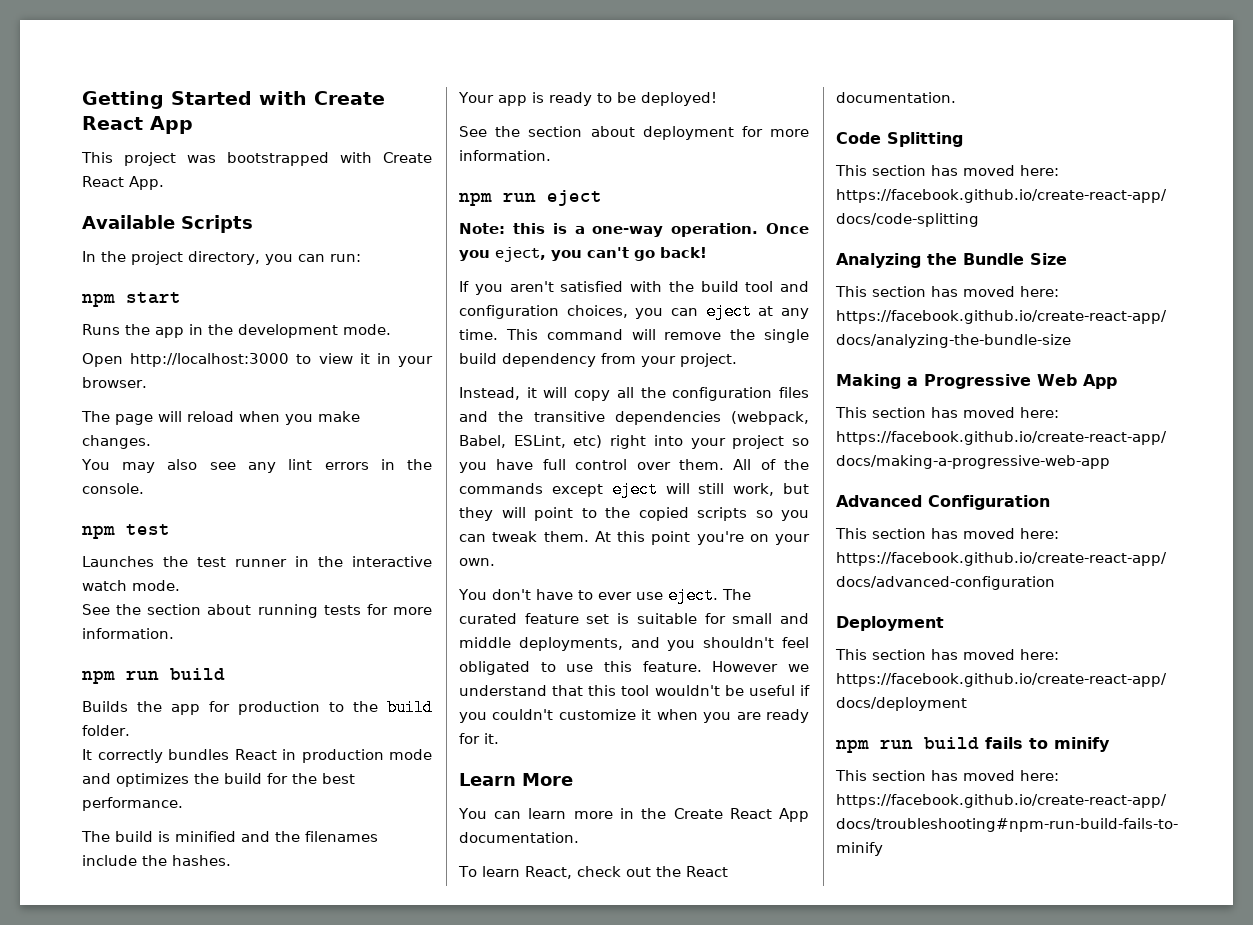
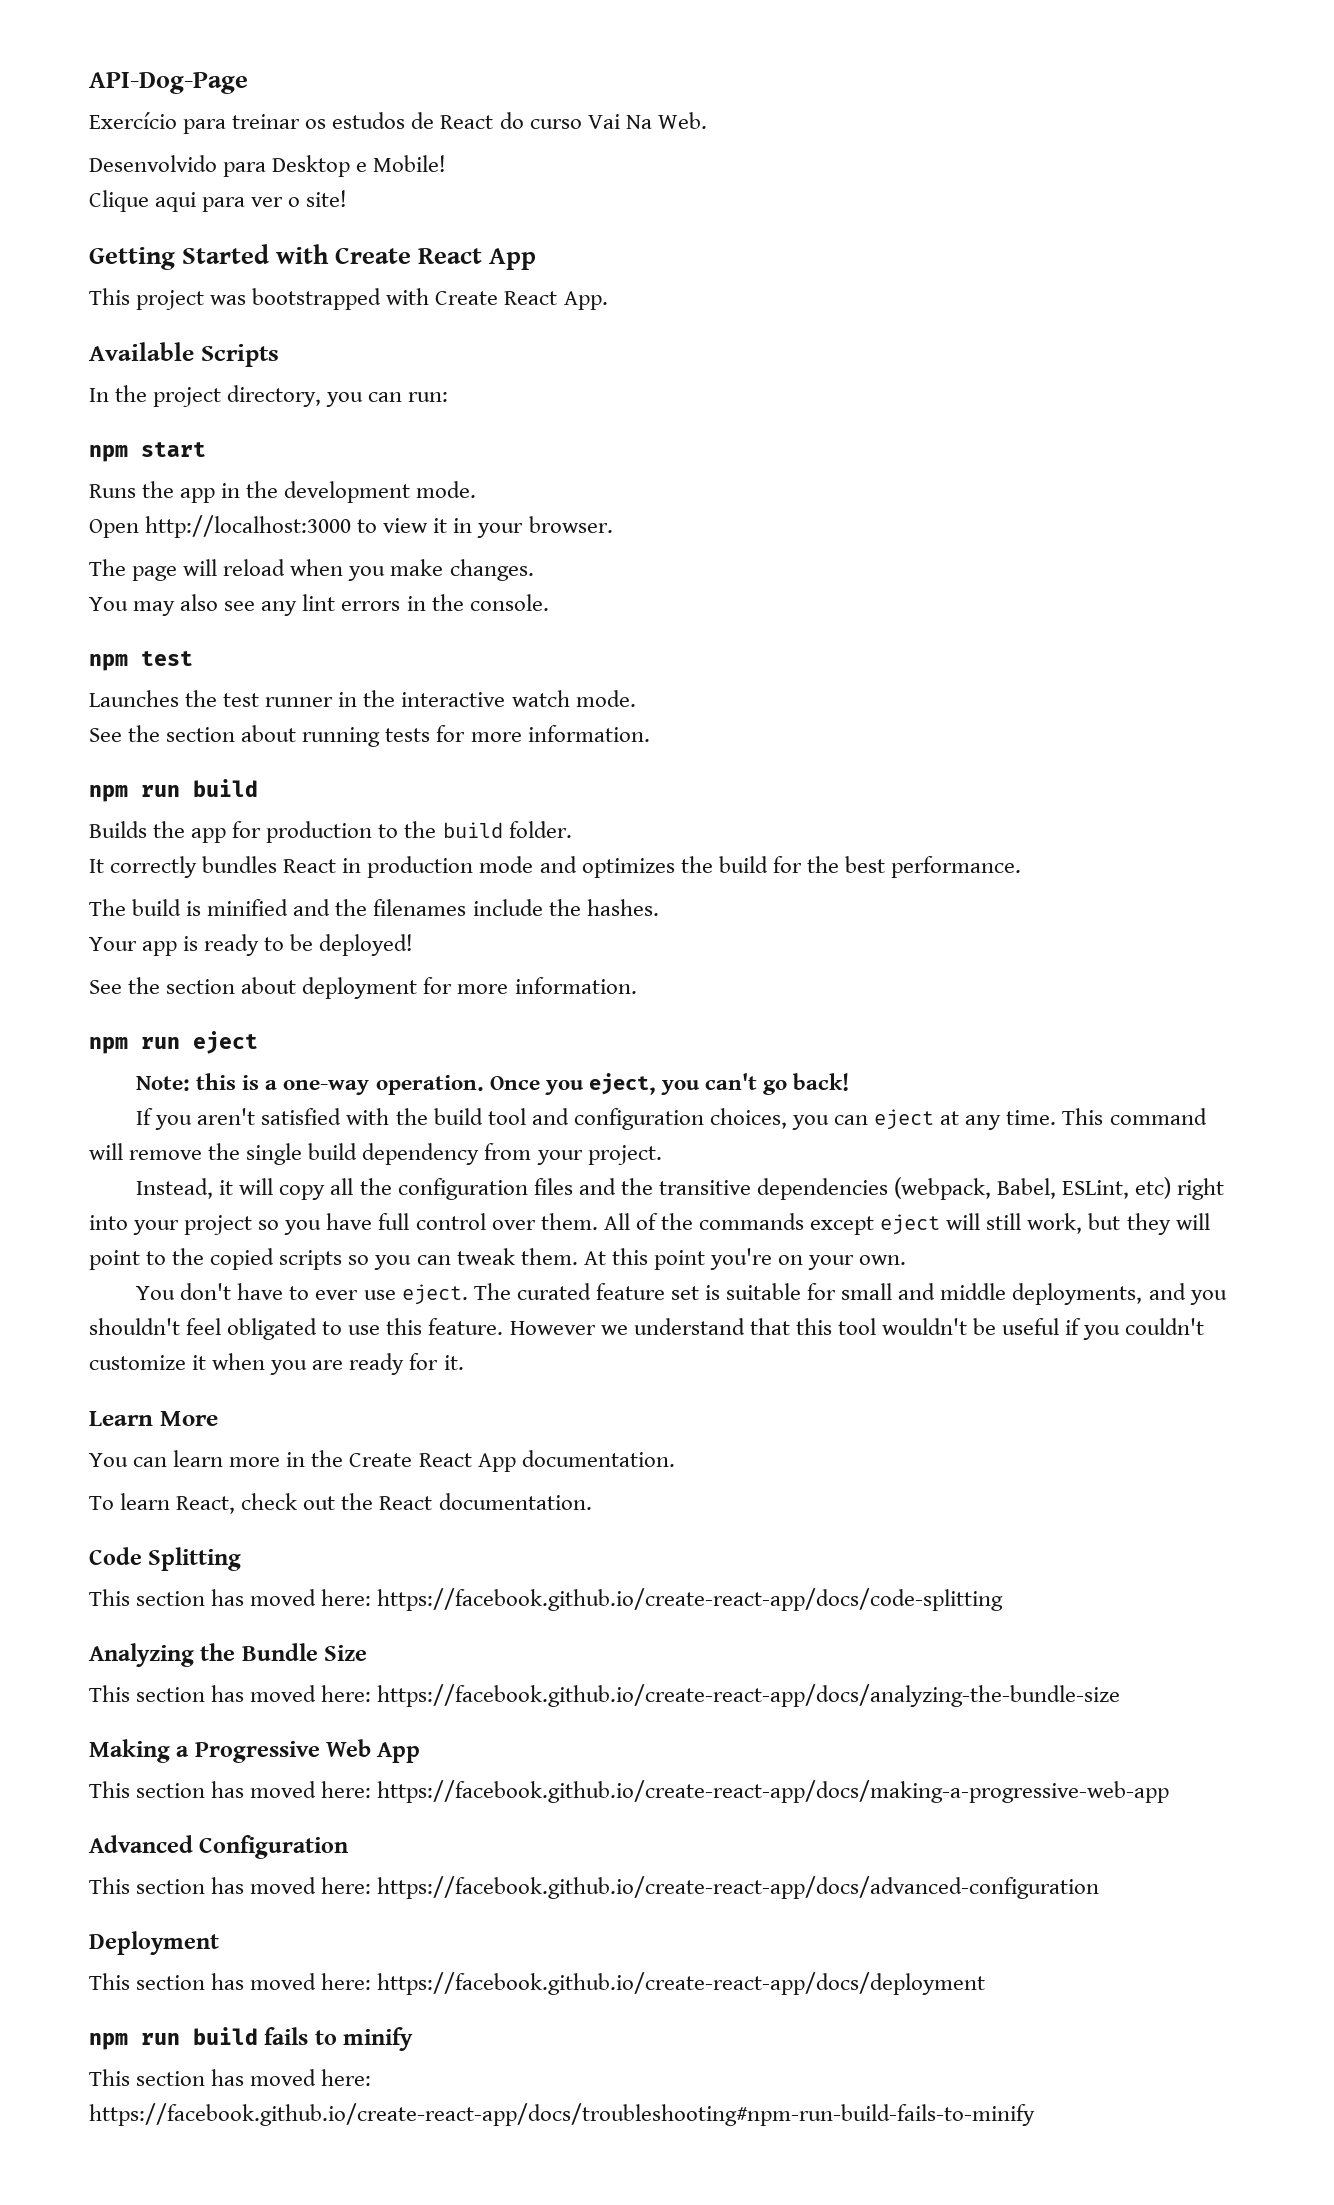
(82, 100) none -> [89,72,248,94] [89,112,707,134] [89,155,447,177] [89,190,348,212] API-Dog-Page // Exercício para treinar os estudos de React do curso Vai Na Web. // Desenvolvido para Desktop e Mobile! // Clique aqui para ver o site! //

